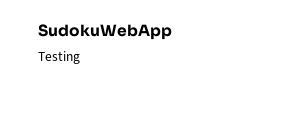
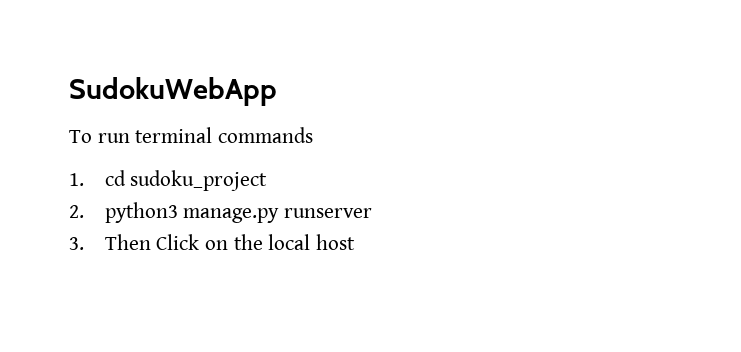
[38,51,80,64] Testing -> [69,127,314,143] [69,170,268,191] [69,202,373,223] [69,234,356,250] To run terminal commands // 1. cd sudoku_project // 2. python3 manage.py runserver // 3. Then Click on the local host

